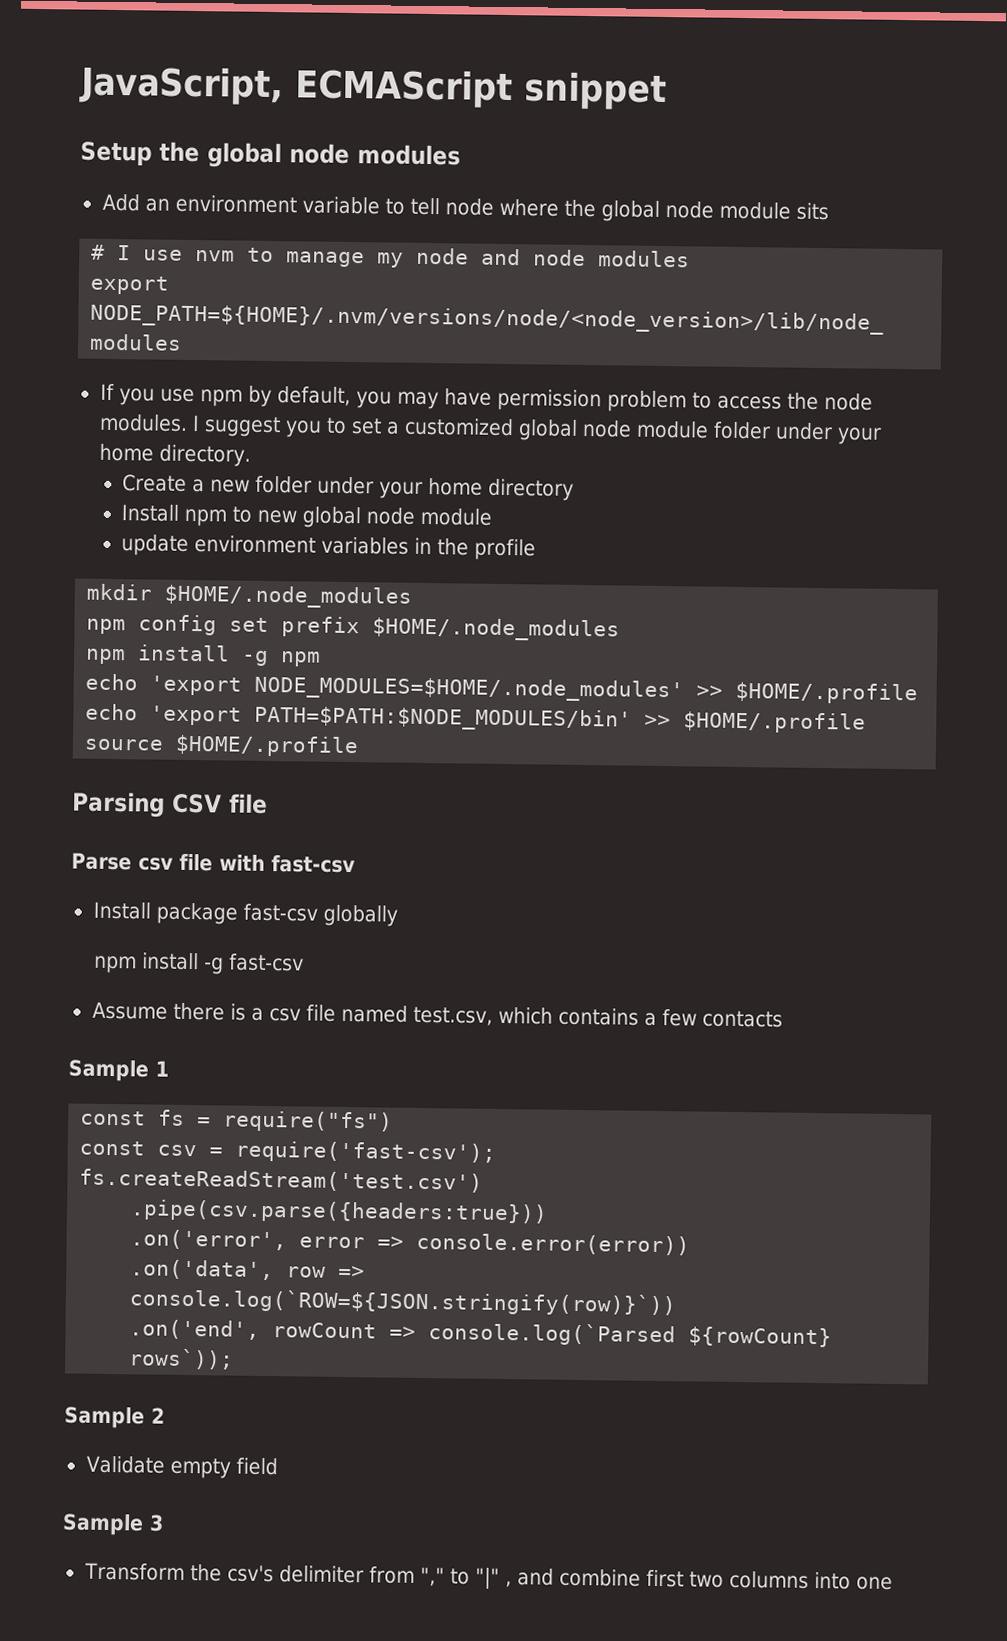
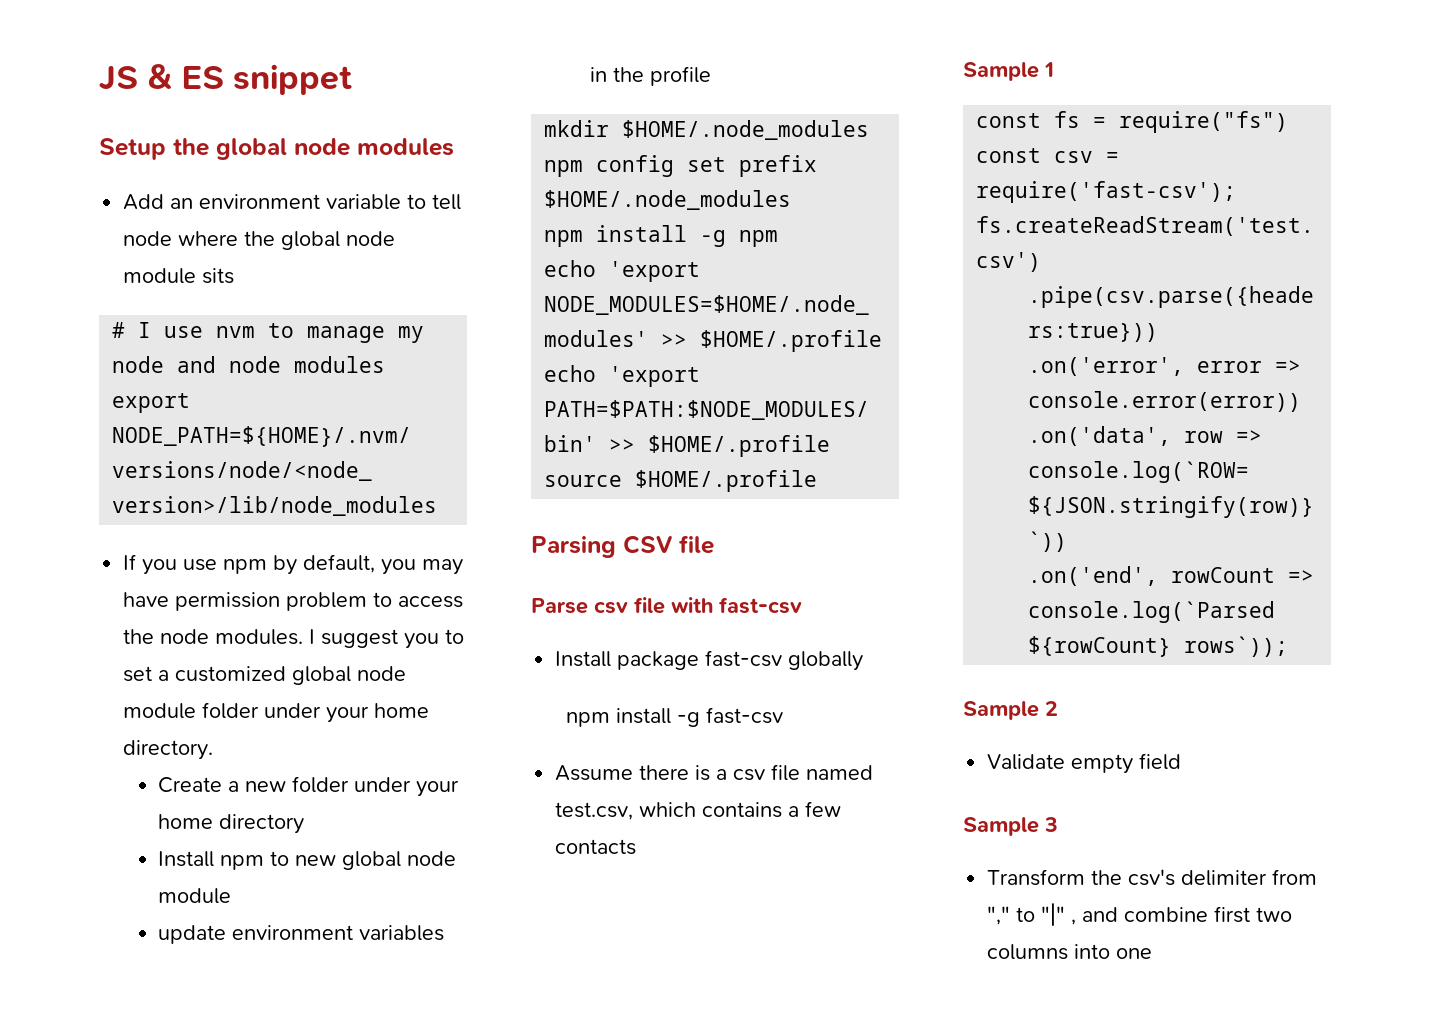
[79,65,513,109] JavaScript, ECMAScript -> [99,64,224,91] JS & ES

